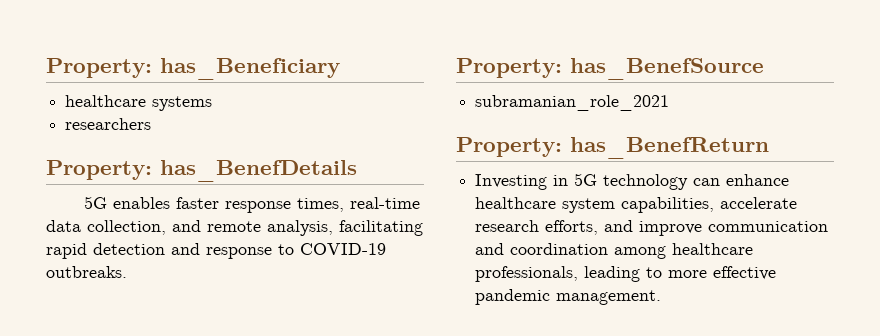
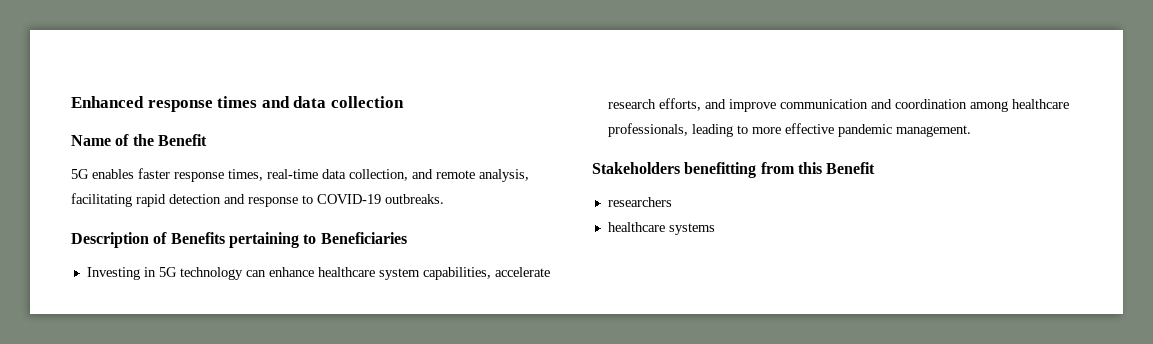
[46,58,340,80] [65,95,213,111] [65,118,152,130] [46,160,357,182] Property: has_Beneficiary // healthcare systems // researchers // Property: has_BenefDetails -> [71,96,404,112] [71,134,207,146] Enhanced response times and data collection // Name of the Benefit
[456,58,764,80] [475,95,670,111] [456,137,769,159] Property: has_BenefSource // subramanian_role_2021 // Property: has_BenefReturn -> [71,232,407,248] Description of Benefits pertaining to Beneficiaries
(662, 297) none -> [592,162,876,178] [607,197,672,207] [607,222,715,235] // Stakeholders benefitting from this Benefit // researchers // healthcare systems

